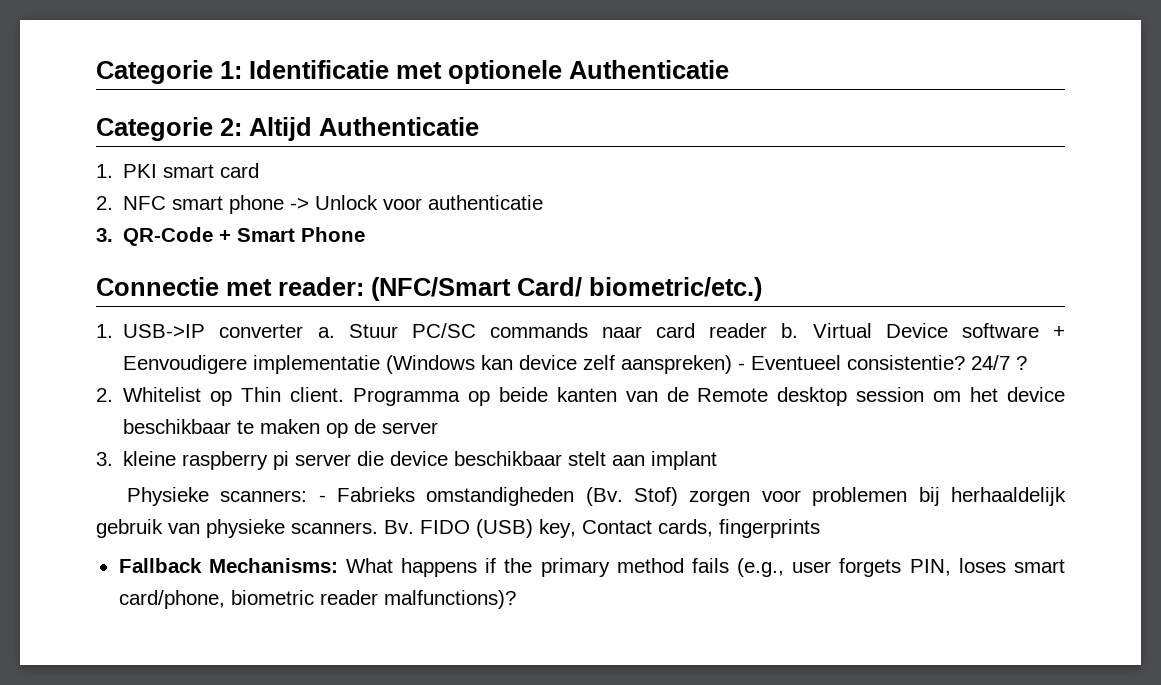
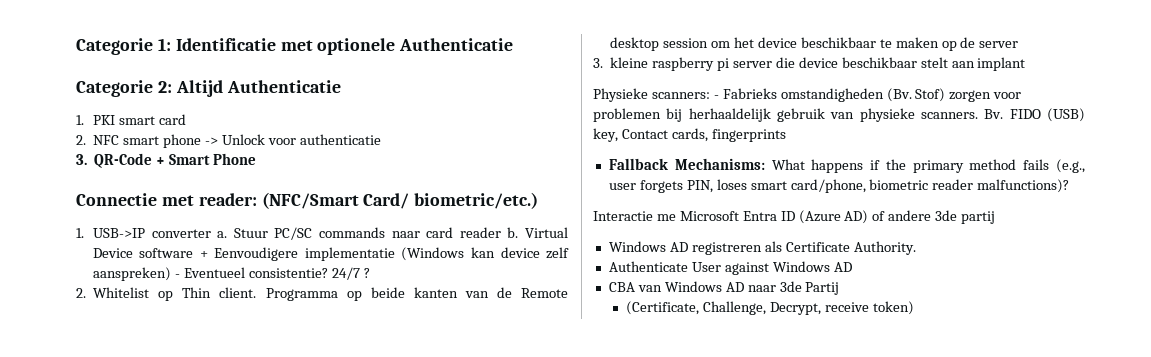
(516, 599) none -> [593,210,996,224] [608,241,916,255] [608,261,852,275] [608,281,840,295] [625,301,914,315] // Interactie me Microsoft Entra ID (Azure AD) of andere 3de partij // Windows AD registreren als Certificate Authority. // Authenticate User against Windows AD // CBA van Windows AD naar 3de Partij // (Certificate, Challenge, Decrypt, receive token)

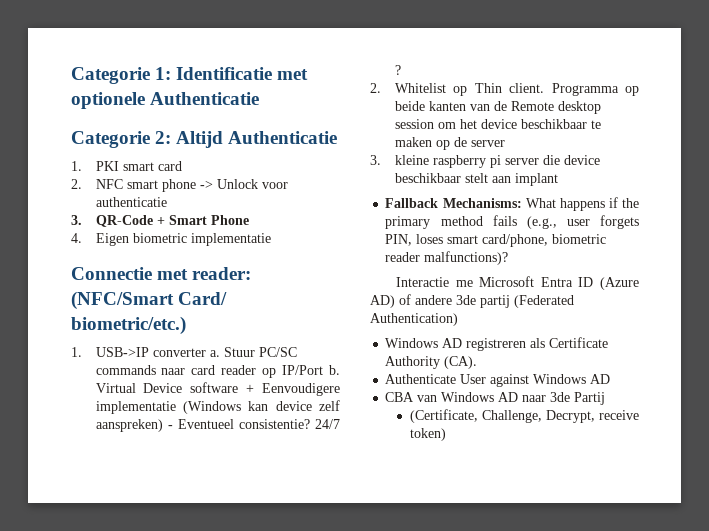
(256, 159) none -> [71,233,271,246] // 4. Eigen biometric implementatie
(501, 232) none -> [262,365,324,378] op IP/Port
[593,88,1022,102] [593,108,1085,122] [593,128,786,142] // Physieke scanners: - Fabrieks omstandigheden (Bv. Stof) zorgen voor problemen bij herhaaldelijk gebruik van physieke scanners. Bv. FIDO (USB) key, Contact cards, fingerprints -> (558, 179) none
(996, 217) none -> [514,295,574,308] [370,313,458,326] (Federated Authentication)
[853,241,916,255] Authority. -> [385,356,478,369] Authority (CA).

